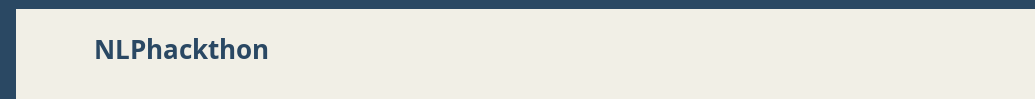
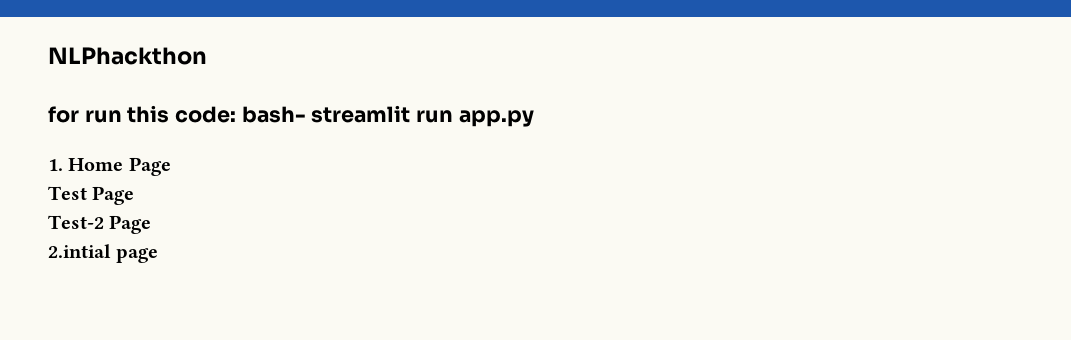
(269, 48) none -> [48,105,534,127] [48,157,171,176] [48,186,135,205] [48,215,152,234] [48,244,159,263] // for run this code: bash- streamlit run app.py // 1. Home Page // Test Page // Test-2 Page // 2.intial page

